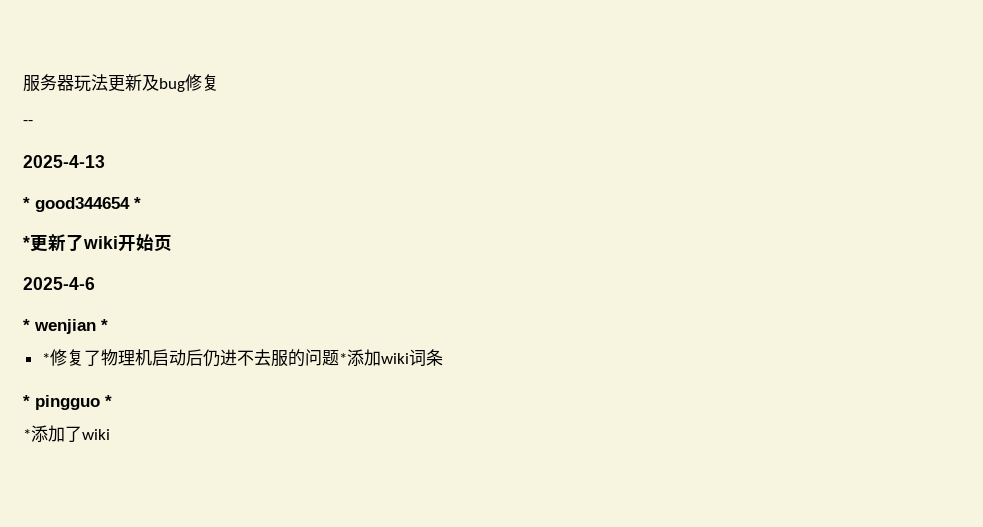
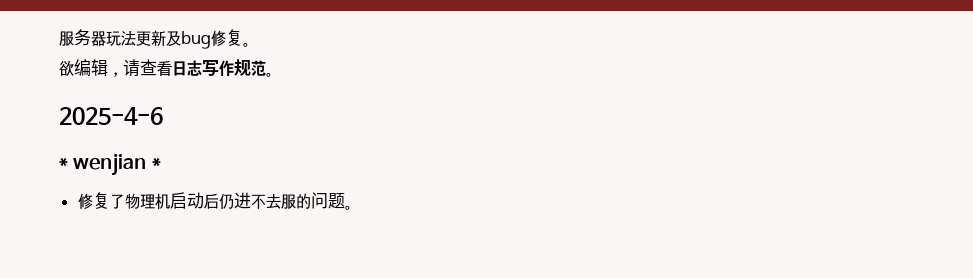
[23,120,33,125] [23,155,105,168] [23,197,141,212] [23,234,172,252] // -- // 2025-4-13 // * good344654 * // *更新了wiki开始页 -> [243,42,251,47] [59,59,274,77] 。 // 欲编辑，请查看日志写作规范。
[41,353,50,364] * -> (161, 163) none
[338,349,443,366] [23,395,112,410] [23,425,110,442] *添加wiki词条 // * pingguo * // *添加了wiki -> [344,205,353,210] 。

